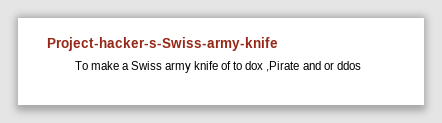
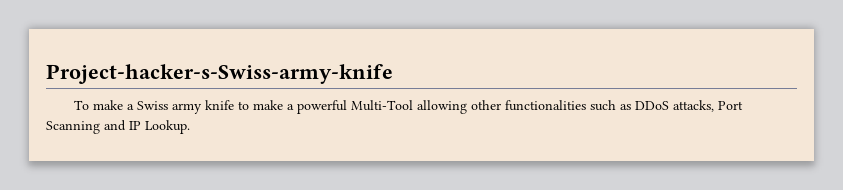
[221,61,361,72] of to dox ,Pirate and or ddos -> [237,100,743,114] [46,120,190,134] to make a powerful Multi-Tool allowing other functionalities such as DDoS attacks, Port Scanning and IP Lookup.

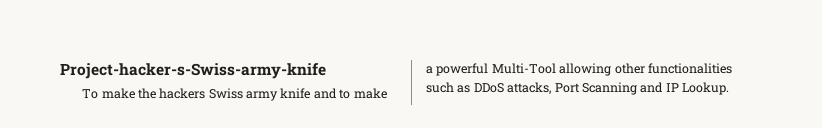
[126,104,134,110] a -> [137,88,206,99] the hackers
(234, 105) none -> [313,88,337,99] and

